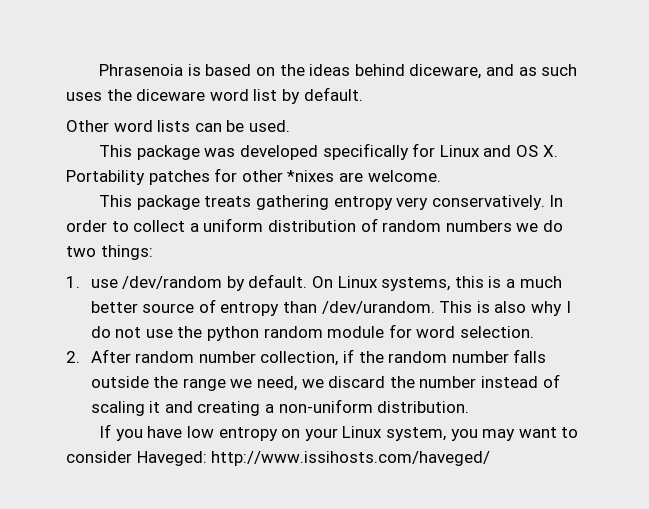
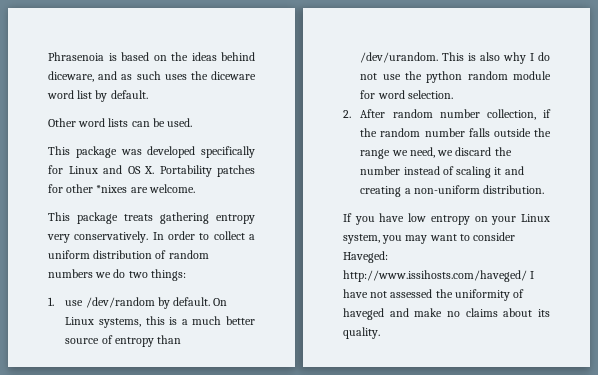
(491, 458) none -> [530,271,535,279] [343,289,525,301] [343,308,550,320] [343,327,380,339] I have not assessed the uniformity of haveged and make no claims about its quality.

